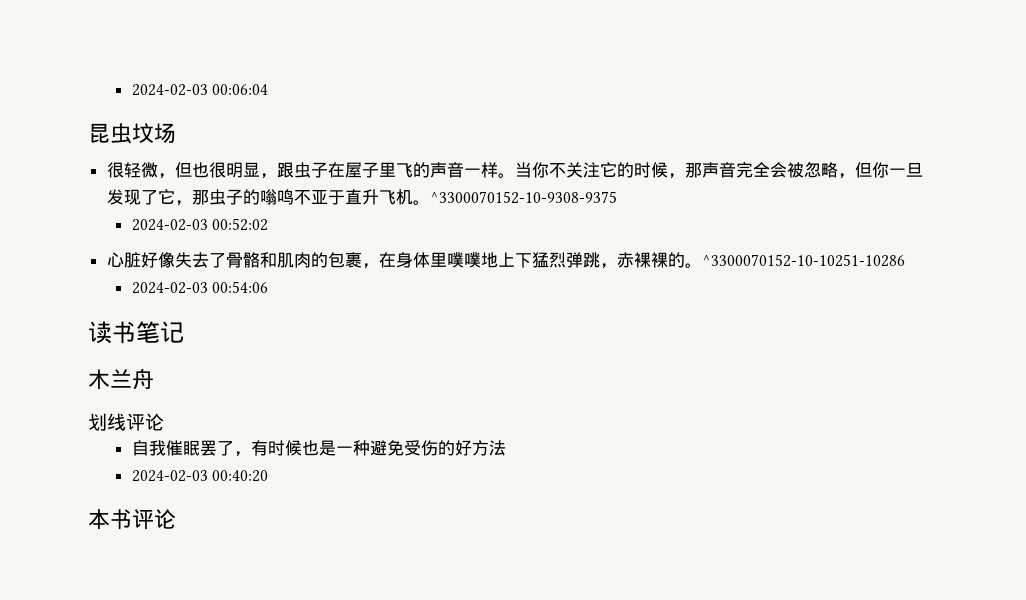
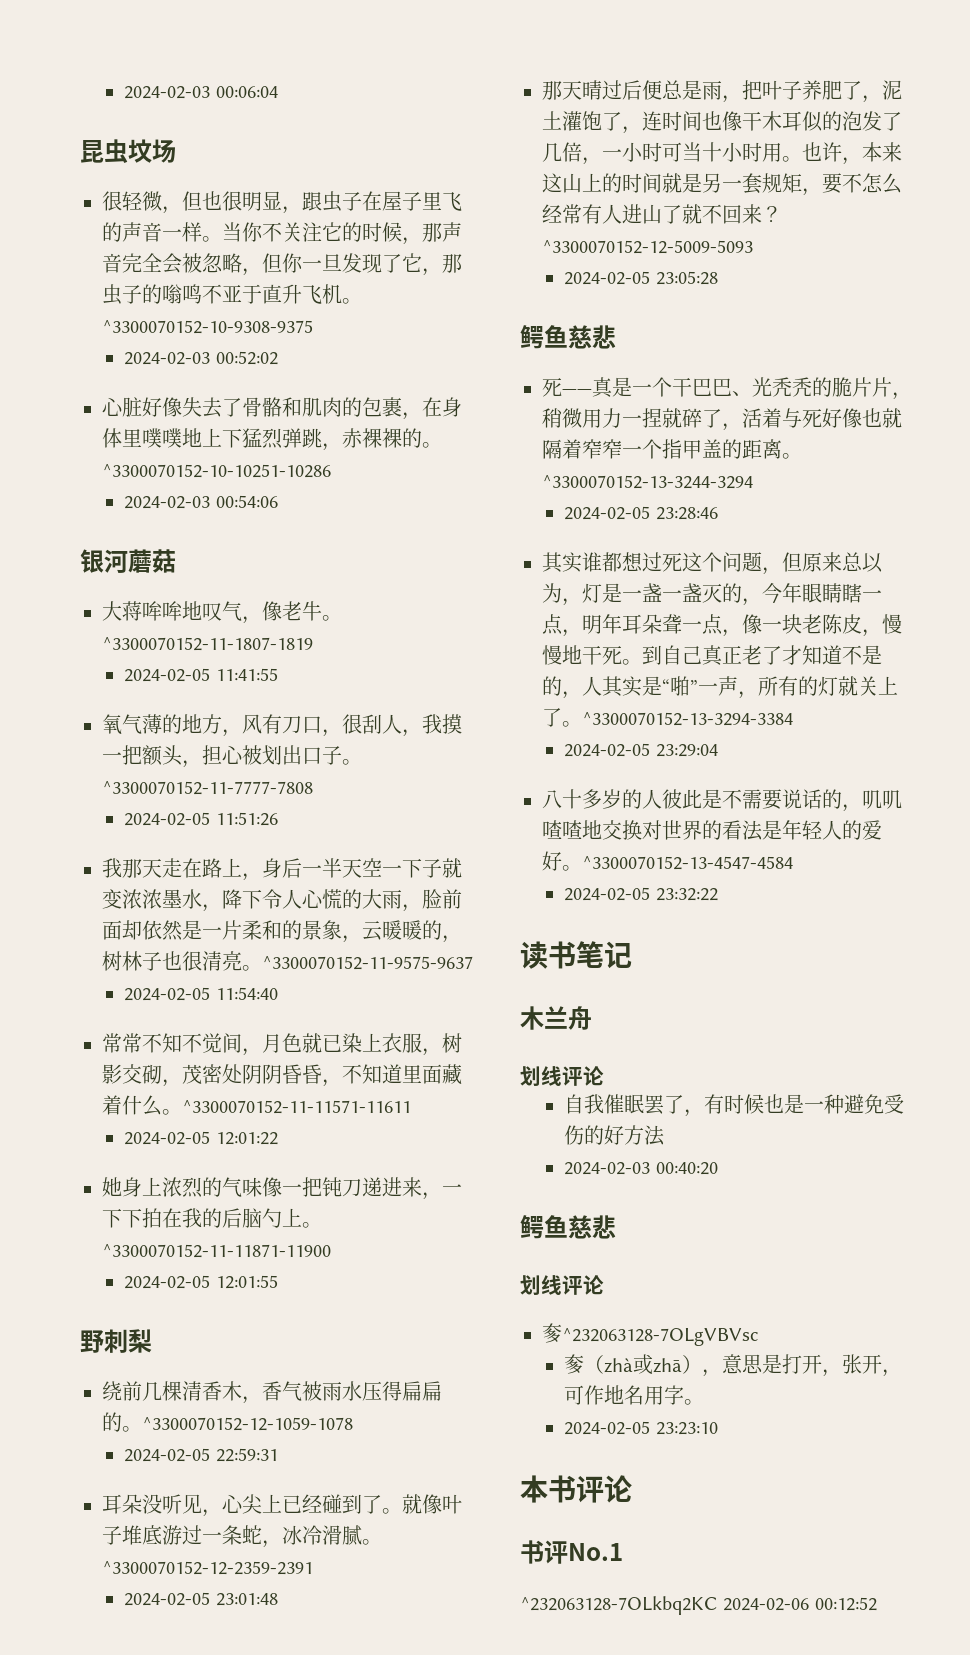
(269, 287) none -> [80,549,176,573] [102,601,342,624] [102,637,313,651] [124,668,278,682] [102,714,462,737] [102,745,362,768] [102,781,313,795] [124,812,278,826] [102,858,462,881] [102,889,462,912] [102,920,462,943] [102,951,473,971] [124,987,278,1001] [102,1033,462,1056] [102,1064,462,1087] [102,1095,411,1116] [124,1131,278,1145] [102,1177,462,1200] [102,1208,322,1228] [102,1244,331,1258] [124,1275,278,1289] [80,1329,152,1353] [102,1381,442,1404] [102,1412,353,1432] [124,1448,278,1462] [102,1494,462,1517] [102,1525,382,1548] [102,1561,313,1575] [124,1592,278,1606] [542,80,902,103] [542,111,902,134] [542,142,902,165] [542,173,902,196] [542,204,782,224] [542,240,753,254] [564,271,718,285] [520,325,616,349] [542,377,912,400] [542,408,902,431] [542,439,802,459] [542,475,753,489] [564,506,718,520] [542,552,883,575] [542,583,882,606] [542,614,902,637] [542,645,882,666] [542,676,898,699] [542,708,793,727] [564,743,718,757] [542,789,902,812] [542,820,882,841] [542,851,793,871] [564,887,718,901] // 银河蘑菇 // 大蒋哞哞地叹气，像老牛。^3300070152-11-1807-1819 // 2024-02-05 11:41:55 // 氧气薄的地方，风有刀口，很刮人，我摸一把额头，担心被划出口子。^3300070152-11-7777-7808 // 2024-02-05 11:51:26 // 我那天走在路上，身后一半天空一下子就变浓浓墨水，降下令人心慌的大雨，脸前面却依然是一片柔和的景象，云暖暖的，树林子也很清亮。^3300070152-11-9575-9637 // 2024-02-05 11:54:40 // 常常不知不觉间，月色就已染上衣服，树影交砌，茂密处阴阴昏昏，不知道里面藏着什么。^3300070152-11-11571-11611 // 2024-02-05 12:01:22 // 她身上浓烈的气味像一把钝刀递进来，一下下拍在我的后脑勺上。^3300070152-11-11871-11900 // 2024-02-05 12:01:55 // 野刺梨 // 绕前几棵清香木，香气被雨水压得扁扁的。^3300070152-12-1059-1078 // 2024-02-05 22:59:31 // 耳朵没听见，心尖上已经碰到了。就像叶子堆底游过一条蛇，冰冷滑腻。^3300070152-12-2359-2391 // 2024-02-05 23:01:48 // 那天晴过后便总是雨，把叶子养肥了，泥土灌饱了，连时间也像干木耳似的泡发了几倍，一小时可当十小时用。也许，本来这山上的时间就是另一套规矩，要不怎么经常有人进山了就不回来？^3300070152-12-5009-5093 // 2024-02-05 23:05:28 // 鳄鱼慈悲 // 死——真是一个干巴巴、光秃秃的脆片片，稍微用力一捏就碎了，活着与死好像也就隔着窄窄一个指甲盖的距离。^3300070152-13-3244-3294 // 2024-02-05 23:28:46 // 其实谁都想过死这个问题，但原来总以为，灯是一盏一盏灭的，今年眼睛瞎一点，明年耳朵聋一点，像一块老陈皮，慢慢地干死。到自己真正老了才知道不是的，人其实是“啪”一声，所有的灯就关上了。^3300070152-13-3294-3384 // 2024-02-05 23:29:04 // 八十多岁的人彼此是不需要说话的，叽叽喳喳地交换对世界的看法是年轻人的爱好。^3300070152-13-4547-4584 // 2024-02-05 23:32:22
[88,509,176,529] 本书评论 -> [520,1215,616,1239] [520,1275,604,1295] [542,1323,759,1346] [564,1354,903,1377] [564,1385,705,1405] [564,1421,718,1435] [520,1475,632,1503] [520,1540,623,1564] [520,1596,877,1615] 鳄鱼慈悲 // 划线评论 // 奓^232063128-7OLgVBVsc // 奓（zhà或zhā），意思是打开，张开，可作地名用字。 // 2024-02-05 23:23:10 // 本书评论 // 书评No.1 // ^232063128-7OLkbq2KC 2024-02-06 00:12:52

